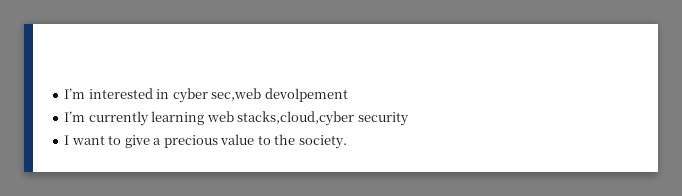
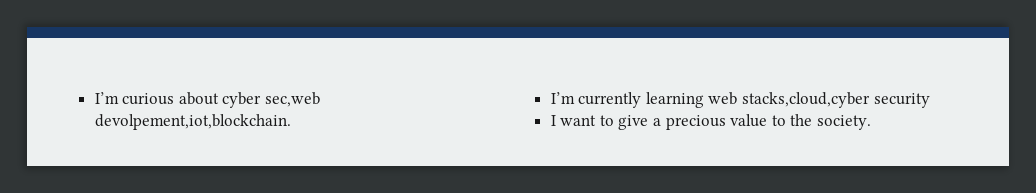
[64,88,170,99] I’m interested in -> [94,92,219,105] I’m curious about
[264,88,348,102] devolpement -> [94,114,291,130] devolpement,iot,blockchain.

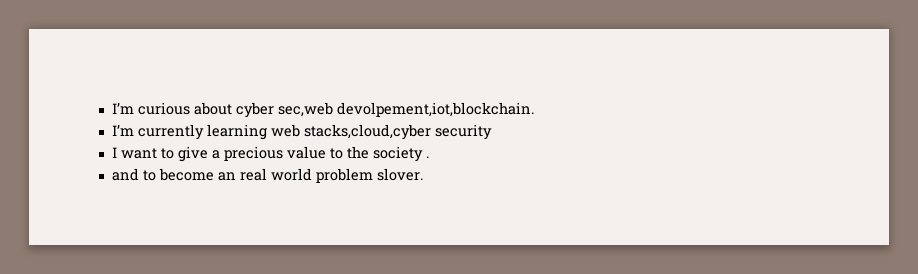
[817,115,872,130] society. -> [372,146,429,162] [111,168,423,183] society . // and to become an real world problem slover.

